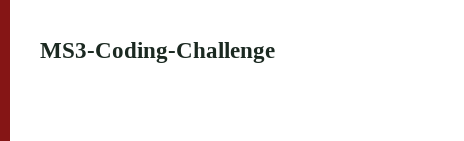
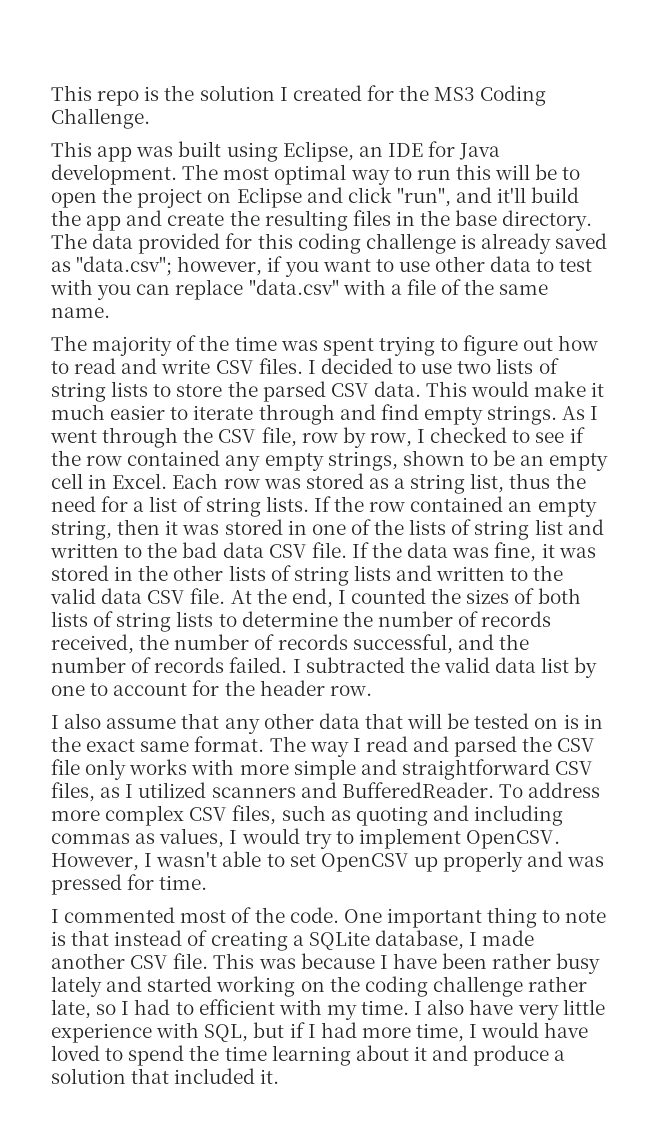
[40,42,275,63] MS3-Coding-Challenge -> [51,85,547,106] [51,108,150,129] [51,141,501,162] [51,164,581,185] [51,187,580,208] [51,210,593,231] [51,233,608,254] [51,256,593,277] [50,279,549,300] [51,307,110,318] [51,335,599,356] [51,358,559,374] [51,381,605,402] [51,404,599,425] [50,427,585,448] [51,450,609,471] [51,473,586,494] [51,496,597,517] [51,519,604,540] [50,542,596,562] [51,565,564,586] [50,588,581,608] [51,611,552,632] [51,634,529,654] [51,657,598,678] [51,680,372,696] [51,713,603,734] [51,736,596,757] [51,759,594,780] [51,782,601,802] [51,805,564,826] [51,828,561,849] [51,851,605,872] [51,874,208,895] [51,907,607,928] [51,930,535,951] [51,953,601,974] [51,976,588,997] [51,999,605,1020] [51,1022,589,1043] [51,1045,566,1066] [51,1068,280,1084] This repo is the solution I created for the MS3 Coding Challenge. // This app was built using Eclipse, an IDE for Java development. The most optimal way to run this will be to open the project on Eclipse and click "run", and it'll build the app and create the resulting files in the base directory. The data provided for this coding challenge is already saved as "data.csv"; however, if you want to use other data to test with you can replace "data.csv" with a file of the same name. // The majority of the time was spent trying to figure out how to read and write CSV files. I decided to use two lists of string lists to store the parsed CSV data. This would make it much easier to iterate through and find empty strings. As I went through the CSV file, row by row, I checked to see if the row contained any empty strings, shown to be an empty cell in Excel. Each row was stored as a string list, thus the need for a list of string lists. If the row contained an empty string, then it was stored in one of the lists of string list and written to the bad data CSV file. If the data was fine, it was stored in the other lists of string lists and written to the valid data CSV file. At the end, I counted the sizes of both lists of string lists to determine the number of records received, the number of records successful, and the number of records failed. I subtracted the valid data list by one to account for the header row. // I also assume that any other data that will be tested on is in the exact same format. The way I read and parsed the CSV file only works with more simple and straightforward CSV files, as I utilized scanners and BufferedReader. To address more complex CSV files, such as quoting and including commas as values, I would try to implement OpenCSV. However, I wasn't able to set OpenCSV up properly and was pressed for time. // I commented most of the code. One important thing to note is that instead of creating a SQLite database, I made another CSV file. This was because I have been rather busy lately and started working on the coding challenge rather late, so I had to efficient with my time. I also have very little experience with SQL, but if I had more time, I would have loved to spend the time learning about it and produce a solution that included it.

